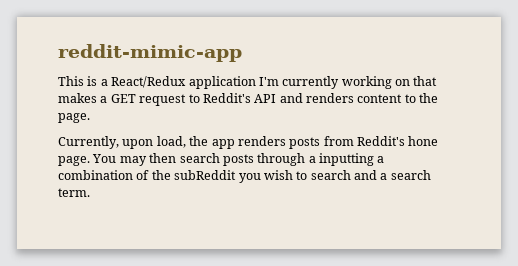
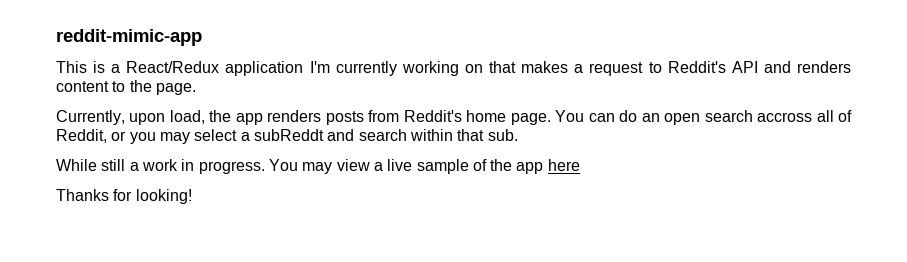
[110,94,136,103] GET -> (584, 68) none
[408,136,439,146] hone -> [466,110,507,122] home
[119,153,385,166] [58,170,431,183] [58,188,90,197] may then search posts through a inputting a combination of the subReddit you wish to search and a search term. -> [588,110,853,125] [56,129,518,144] [56,159,580,174] [56,189,192,204] can do an open search accross all of Reddit, or you may select a subReddt and search within that sub. // While still a work in progress. You may view a live sample of the app here // Thanks for looking!

